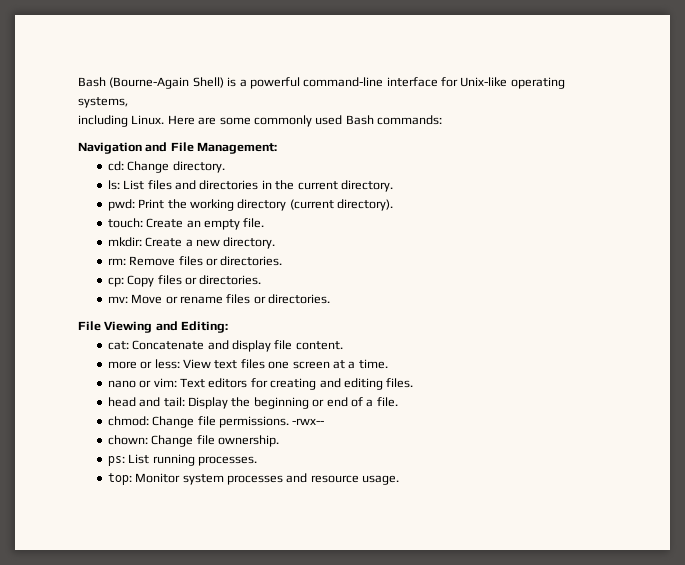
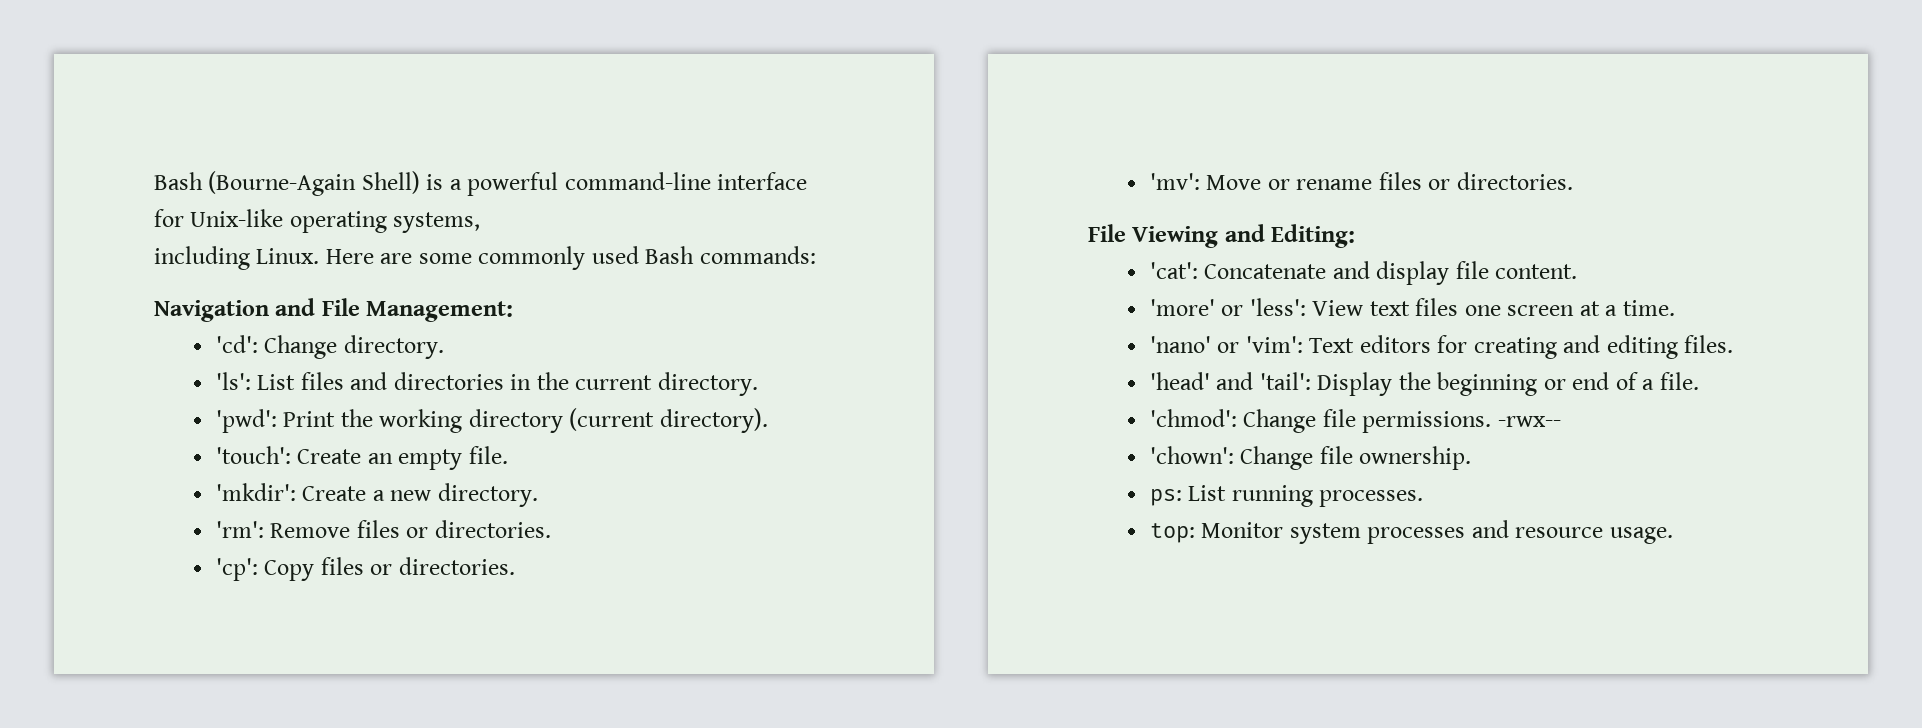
[107,161,124,171] cd: -> [215,335,258,353] 'cd':
[107,180,120,190] ls: -> [215,372,251,390] 'ls':
[107,199,135,211] pwd: -> [215,409,277,433] 'pwd':
[107,218,143,228] touch: -> [215,446,291,464] 'touch':
[107,237,142,247] mkdir: -> [215,483,296,501] 'mkdir':
[107,258,126,265] rm: -> [215,521,264,538] 'rm':
[107,277,124,287] cp: -> [215,558,258,581] 'cp':
[107,296,128,303] mv: -> [1149,173,1200,190] 'mv':
[107,341,129,350] cat: -> [1149,262,1198,279] 'cat':
[107,359,180,369] more or less: -> [1149,298,1306,316] 'more' or 'less':
[107,378,177,388] nano or vim: -> [1149,336,1303,353] 'nano' or 'vim':
[107,397,185,407] head and tail: -> [1149,372,1311,390] 'head' and 'tail':
[107,416,149,426] chmod: -> [1149,409,1237,427] 'chmod':
[107,435,148,445] chown: -> [1149,446,1234,464] 'chown':

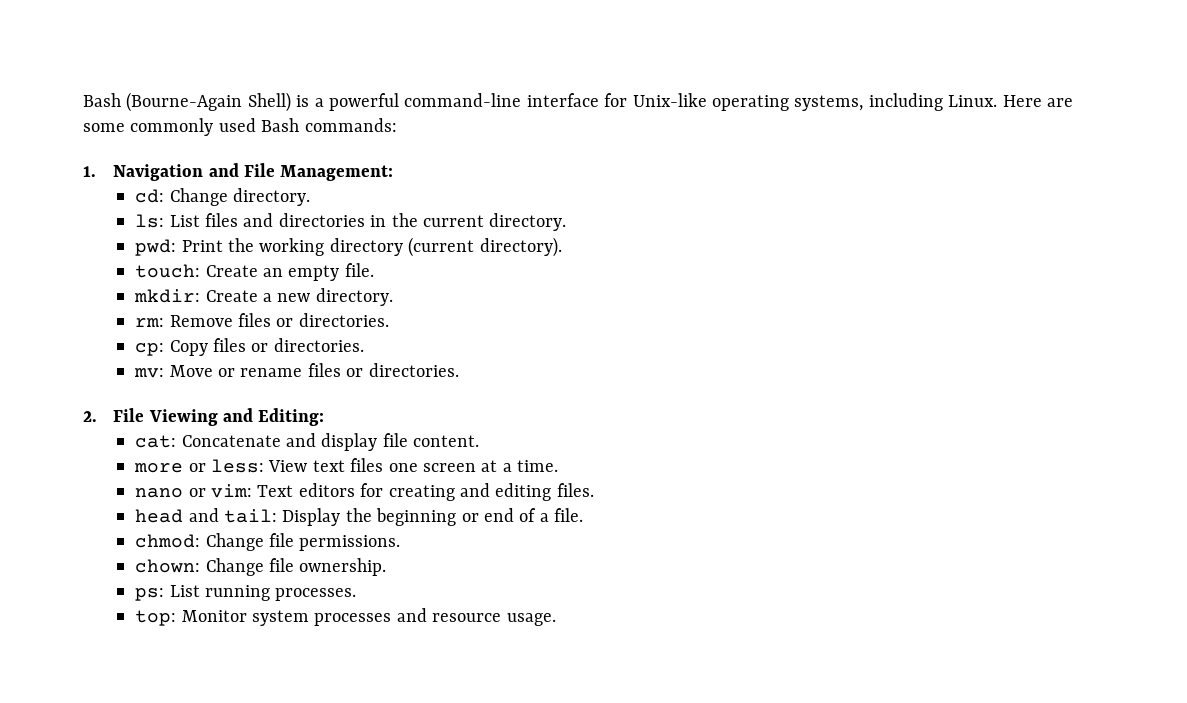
(481, 222) // -> (864, 103) none
(816, 255) none -> [83,166,96,177] 1.
[215,335,258,353] 'cd': -> [135,189,165,203] cd:
[215,372,251,390] 'ls': -> [135,214,165,228] ls:
[215,409,277,433] 'pwd': -> [135,239,177,256] pwd:
[215,446,291,464] 'touch': -> [135,264,201,278] touch:
[215,483,296,501] 'mkdir': -> [134,289,201,303] mkdir:
[215,521,264,538] 'rm': -> [135,318,165,327] rm:
[215,558,258,581] 'cp': -> [135,343,165,356] cp:
[1149,173,1200,190] 'mv': -> [134,368,165,378] mv:
(1573, 181) none -> [83,411,97,422] 2.
[1149,262,1198,279] 'cat': -> [135,435,177,448] cat:
[1149,298,1306,316] 'more' or 'less': -> [134,459,265,473] more or less:
[1149,336,1303,353] 'nano' or 'vim': -> [135,484,253,498] nano or vim:
[1149,372,1311,390] 'head' and 'tail': -> [135,508,278,523] head and tail:
[1149,409,1237,427] 'chmod': -> [135,534,201,548] chmod:
[1497,416,1561,427] [1149,446,1234,464] -rwx-- // 'chown': -> [135,559,201,573] // chown:

